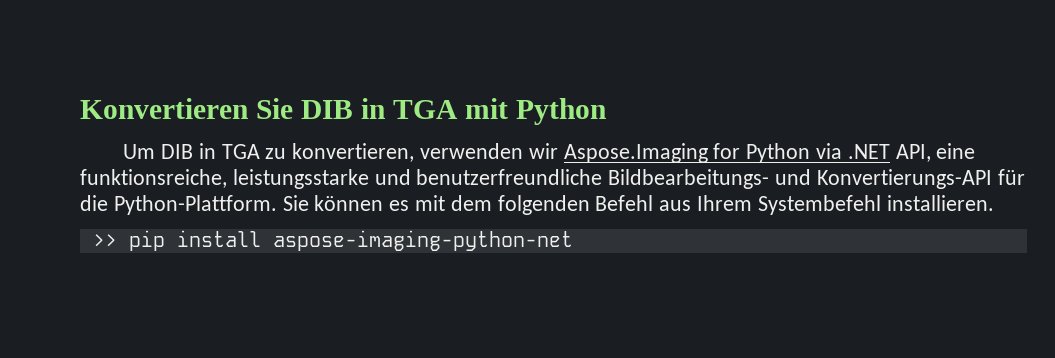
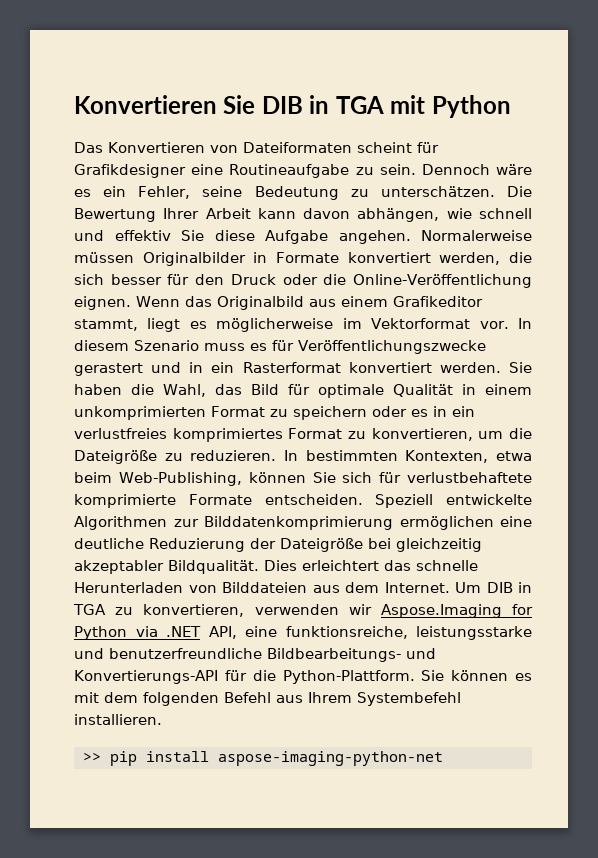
(606, 111) none -> [74,142,439,153] [74,164,533,178] [74,186,532,200] [74,208,532,222] [74,230,532,244] [74,252,532,266] [74,274,533,288] [74,296,483,310] [74,318,532,332] [74,340,486,354] [74,362,532,376] [74,384,532,398] [74,406,475,420] [74,428,533,442] [74,450,532,464] [74,472,532,486] [74,494,532,508] [74,516,532,530] [74,538,482,552] [74,560,478,574] [74,582,450,593] Das Konvertieren von Dateiformaten scheint für Grafikdesigner eine Routineaufgabe zu sein. Dennoch wäre es ein Fehler, seine Bedeutung zu unterschätzen. Die Bewertung Ihrer Arbeit kann davon abhängen, wie schnell und effektiv Sie diese Aufgabe angehen. Normalerweise müssen Originalbilder in Formate konvertiert werden, die sich besser für den Druck oder die Online-Veröffentlichung eignen. Wenn das Originalbild aus einem Grafikeditor stammt, liegt es möglicherweise im Vektorformat vor. In diesem Szenario muss es für Veröffentlichungszwecke gerastert und in ein Rasterformat konvertiert werden. Sie haben die Wahl, das Bild für optimale Qualität in einem unkomprimierten Format zu speichern oder es in ein verlustfreies komprimiertes Format zu konvertieren, um die Dateigröße zu reduzieren. In bestimmten Kontexten, etwa beim Web-Publishing, können Sie sich für verlustbehaftete komprimierte Formate entscheiden. Speziell entwickelte Algorithmen zur Bilddatenkomprimierung ermöglichen eine deutliche Reduzierung der Dateigröße bei gleichzeitig akzeptabler Bildqualität. Dies erleichtert das schnelle Herunterladen von Bilddateien aus dem Internet.

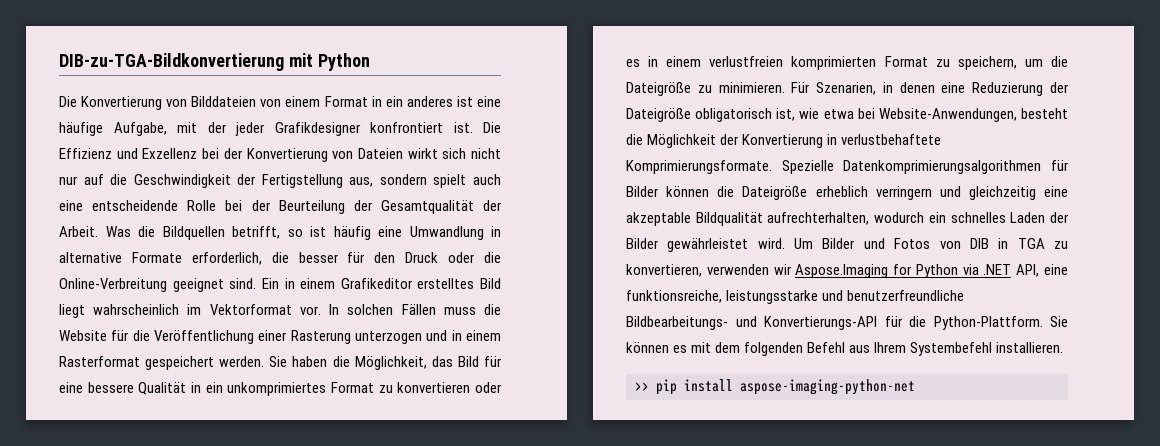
[74,95,511,118] [74,142,439,153] [74,164,533,178] [74,186,532,200] [74,208,532,222] [74,230,532,244] [74,252,532,266] [74,274,104,285] Konvertieren Sie DIB in TGA mit Python // Das Konvertieren von Dateiformaten scheint für Grafikdesigner eine Routineaufgabe zu sein. Dennoch wäre es ein Fehler, seine Bedeutung zu unterschätzen. Die Bewertung Ihrer Arbeit kann davon abhängen, wie schnell und effektiv Sie diese Aufgabe angehen. Normalerweise müssen Originalbilder in Formate konvertiert werden, die sich -> [59,53,370,71] [59,96,501,110] [59,122,501,136] [59,148,501,162] [59,174,501,188] [59,200,502,214] [59,226,501,240] [59,252,289,265] DIB-zu-TGA-Bildkonvertierung mit Python // Die Konvertierung von Bilddateien von einem Format in ein anderes ist eine häufige Aufgabe, mit der jeder Grafikdesigner konfrontiert ist. Die Effizienz und Exzellenz bei der Konvertierung von Dateien wirkt sich nicht nur auf die Geschwindigkeit der Fertigstellung aus, sondern spielt auch eine entscheidende Rolle bei der Beurteilung der Gesamtqualität der Arbeit. Was die Bildquellen betrifft, so ist häufig eine Umwandlung in alternative Formate erforderlich, die
[353,274,533,288] [74,296,483,310] [74,318,532,332] [74,340,486,354] [74,362,432,376] Online-Veröffentlichung eignen. Wenn das Originalbild aus einem Grafikeditor stammt, liegt es möglicherweise im Vektorformat vor. In diesem Szenario muss es für Veröffentlichungszwecke gerastert und in ein Rasterformat konvertiert -> [59,278,501,292] [59,304,502,318] [59,330,501,344] [59,356,215,370] Online-Verbreitung geeignet sind. Ein in einem Grafikeditor erstelltes Bild liegt wahrscheinlich im Vektorformat vor. In solchen Fällen muss die Website für die Veröffentlichung einer Rasterung unterzogen und in einem Rasterformat gespeichert
[163,384,207,397] Wahl, -> [354,356,427,370] Möglichkeit,
[317,384,532,398] [74,406,367,420] optimale Qualität in einem unkomprimierten Format zu speichern -> [59,382,471,396] eine bessere Qualität in ein unkomprimiertes Format zu konvertieren
[452,406,475,417] [74,428,473,442] ein verlustfreies komprimiertes Format zu konvertieren, -> [666,56,1017,70] einem verlustfreien komprimierten Format zu speichern,
[190,450,532,463] [74,472,532,486] [74,494,532,508] [74,516,532,530] [74,538,482,552] [74,560,478,574] [74,582,481,593] reduzieren. In bestimmten Kontexten, etwa beim Web-Publishing, können Sie sich für verlustbehaftete komprimierte Formate entscheiden. Speziell entwickelte Algorithmen zur Bilddatenkomprimierung ermöglichen eine deutliche Reduzierung der Dateigröße bei gleichzeitig akzeptabler Bildqualität. Dies erleichtert das schnelle Herunterladen von Bilddateien aus dem Internet. Um -> [718,82,1069,96] [626,108,1068,122] [626,134,942,148] [626,160,1069,174] [626,186,1068,200] [626,212,1069,226] [626,238,961,252] minimieren. Für Szenarien, in denen eine Reduzierung der Dateigröße obligatorisch ist, wie etwa bei Website-Anwendungen, besteht die Möglichkeit der Konvertierung in verlustbehaftete Komprimierungsformate. Spezielle Datenkomprimierungsalgorithmen für Bilder können die Dateigröße erheblich verringern und gleichzeitig eine akzeptable Bildqualität aufrechterhalten, wodurch ein schnelles Laden der Bilder gewährleistet wird. Um Bilder und Fotos von

